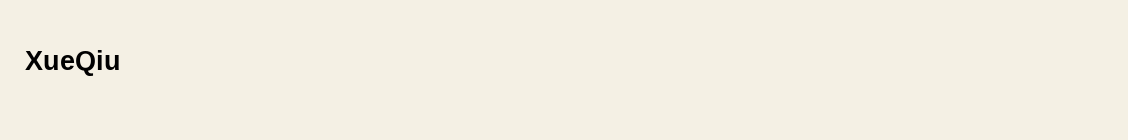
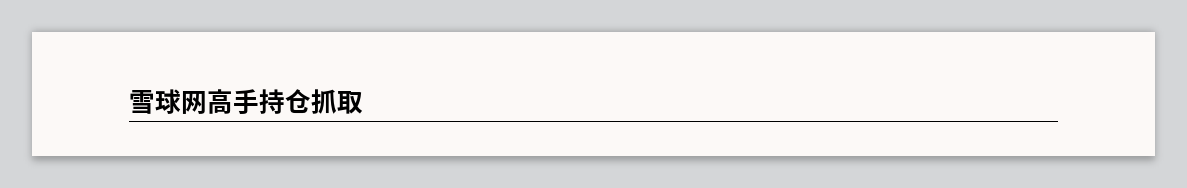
[25,50,121,76] XueQiu -> [129,89,363,114] 雪球网高手持仓抓取

